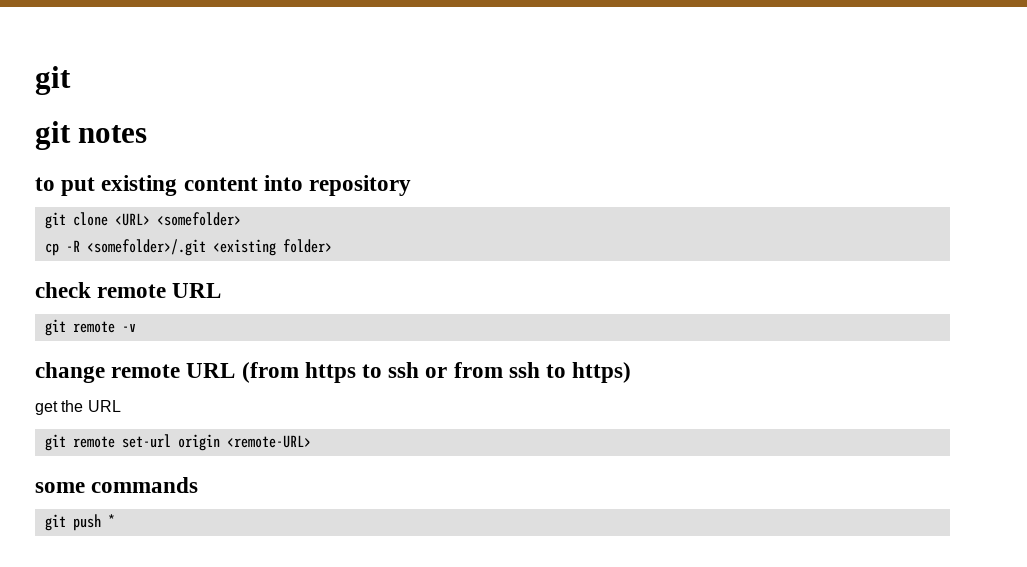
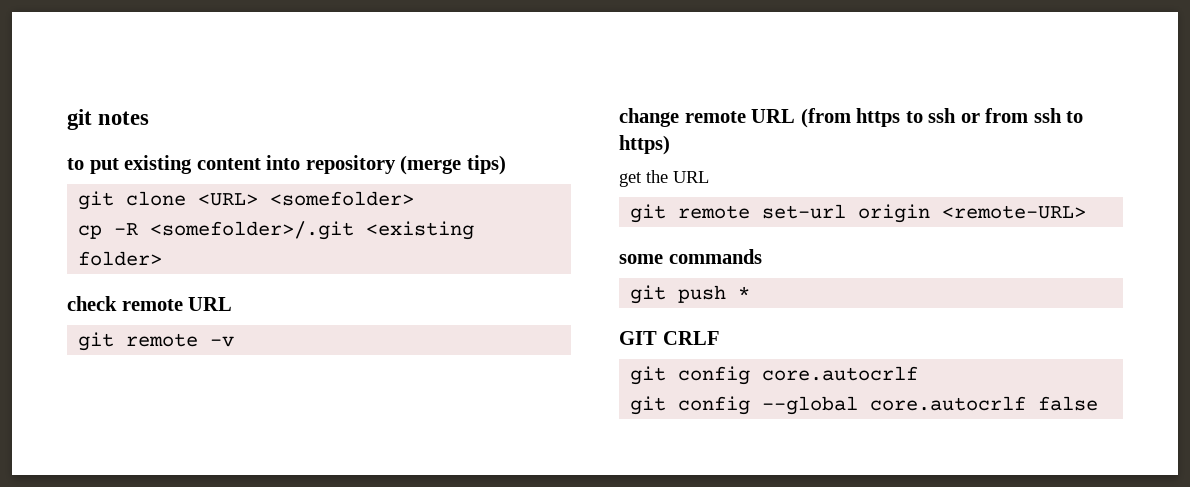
[35,66,71,95] [35,121,71,150] git // git -> [67,109,92,130] git
(412, 185) none -> [400,155,506,175] (merge tips)
(115, 520) none -> [619,331,720,345] [630,366,919,385] [630,396,1099,415] // GIT CRLF // git config core.autocrlf // git config --global core.autocrlf false

